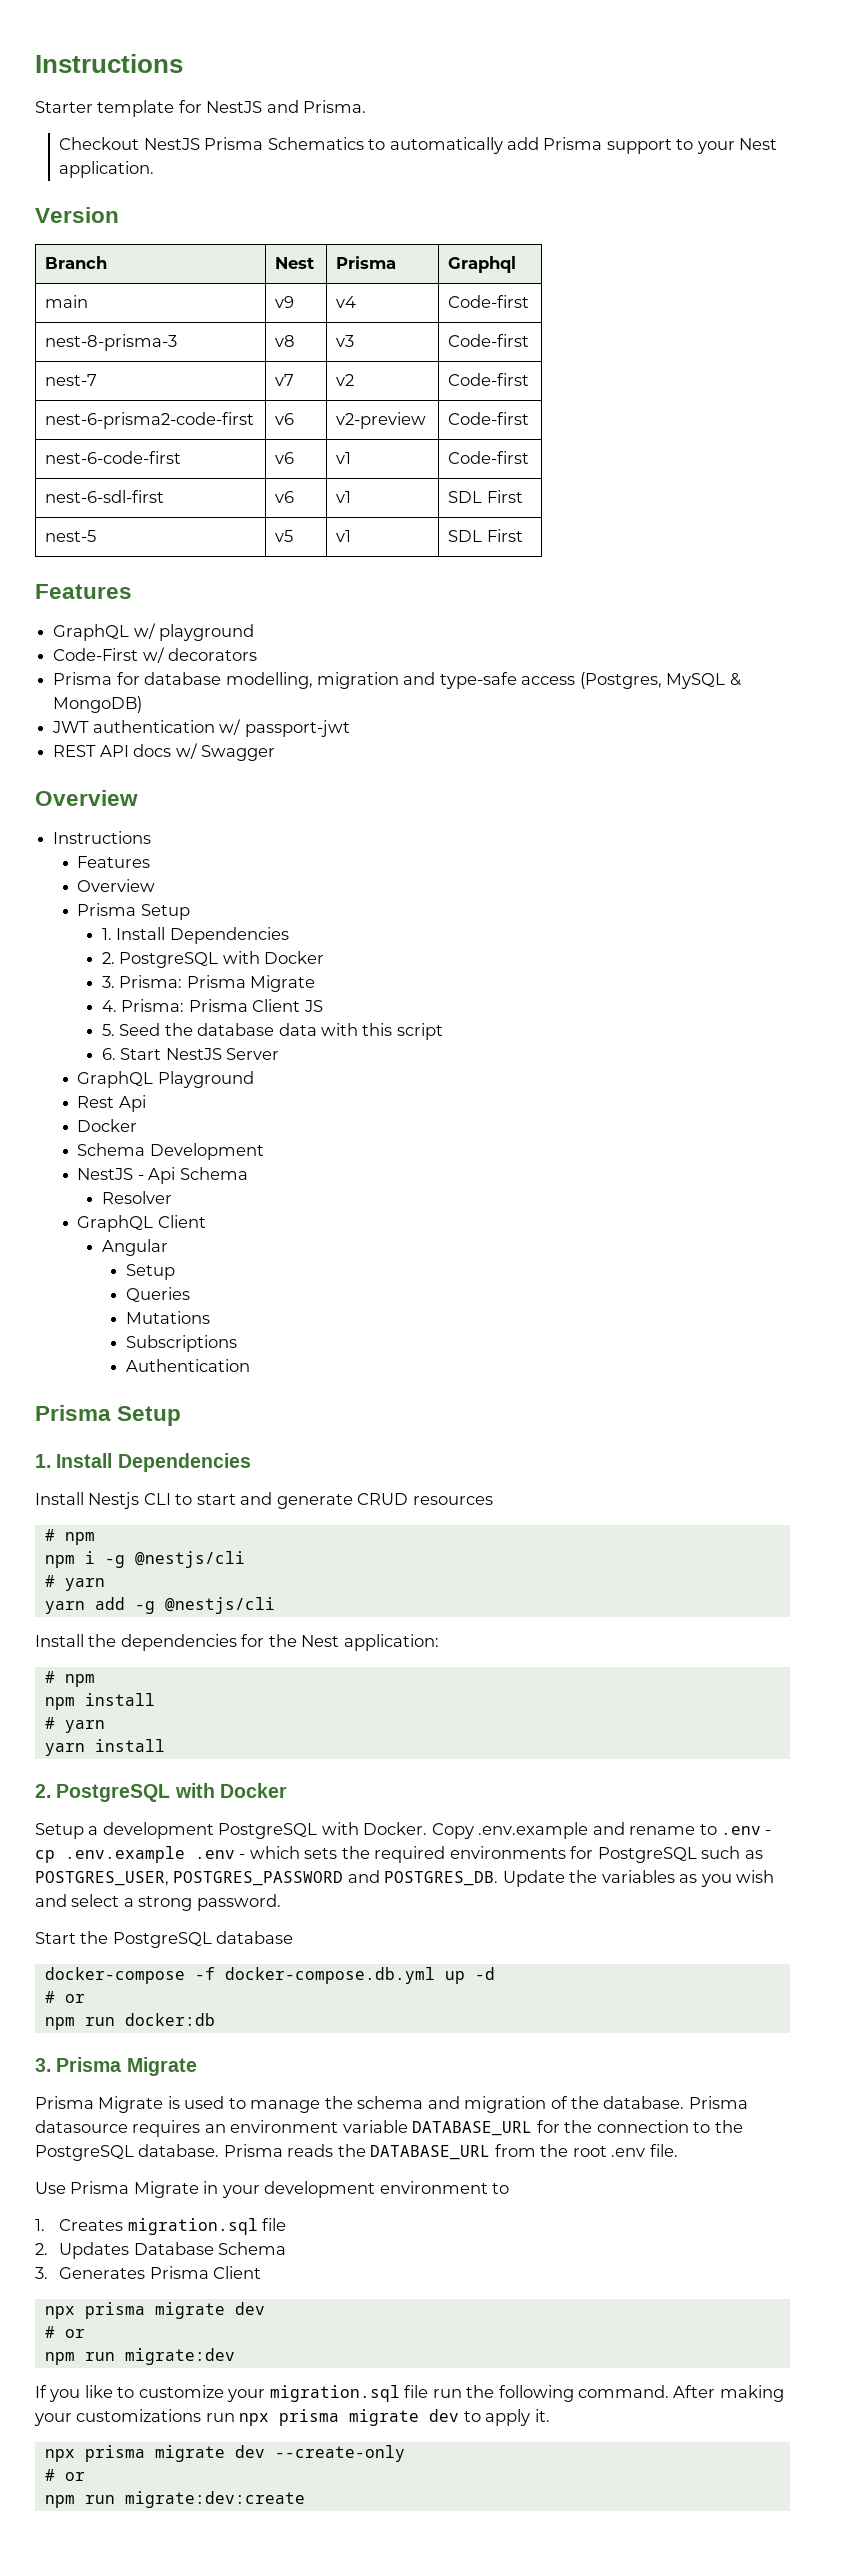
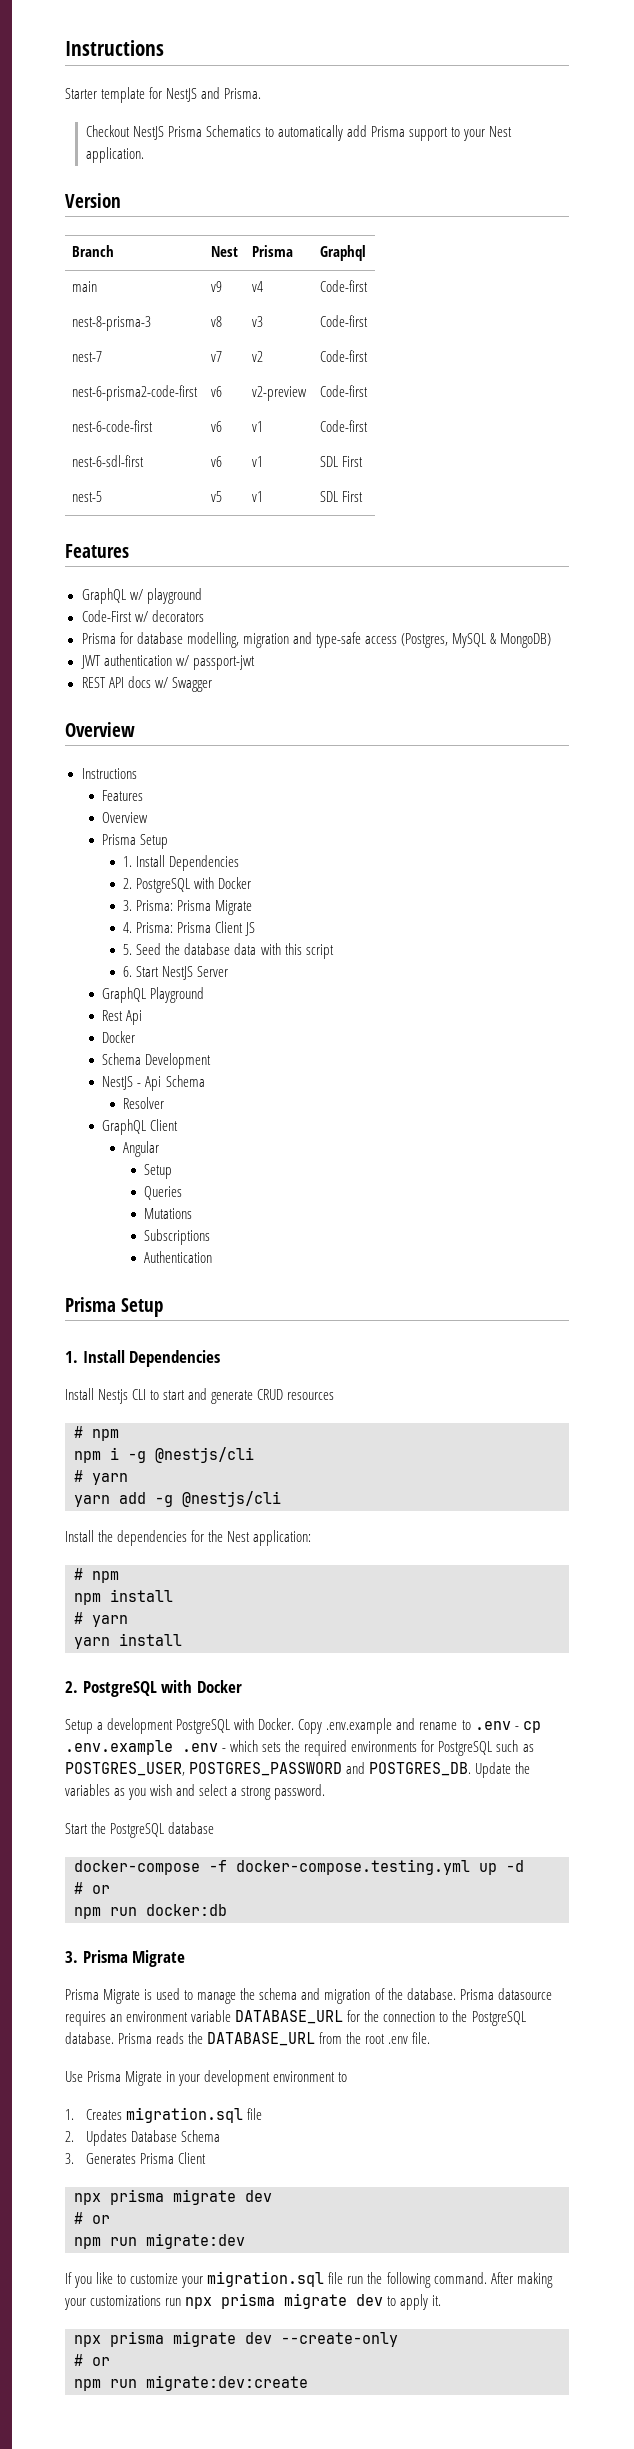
[224,1967,435,1984] docker-compose.db.yml -> [236,1859,470,1875] docker-compose.testing.yml

